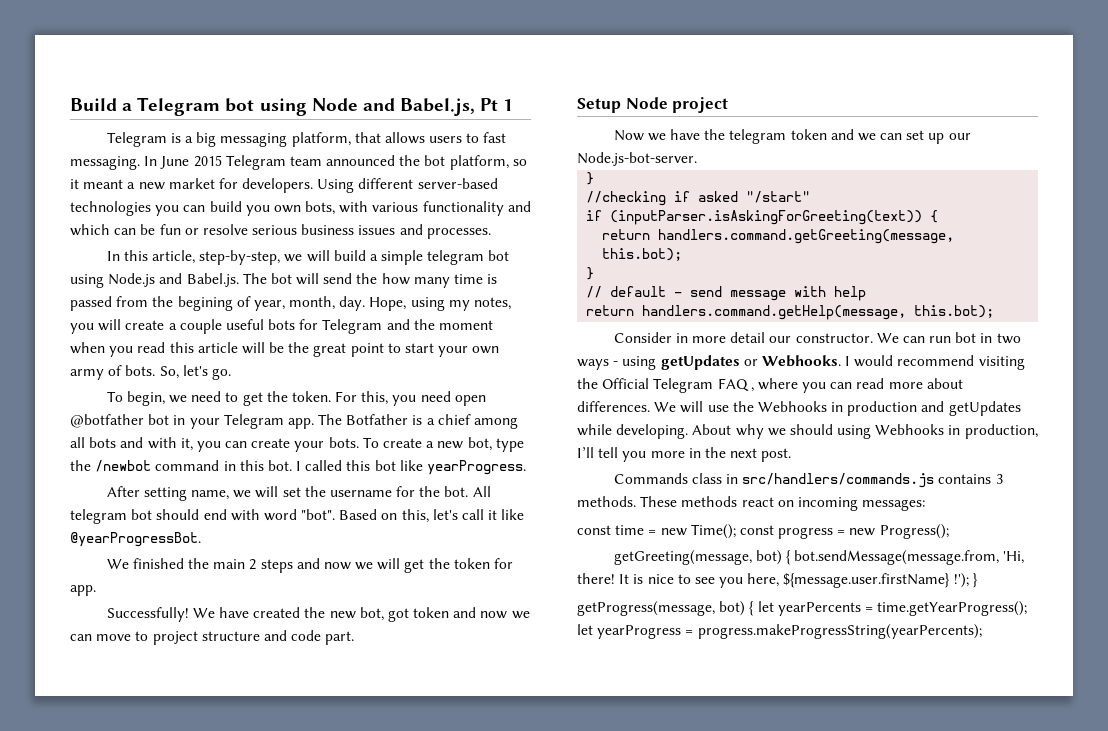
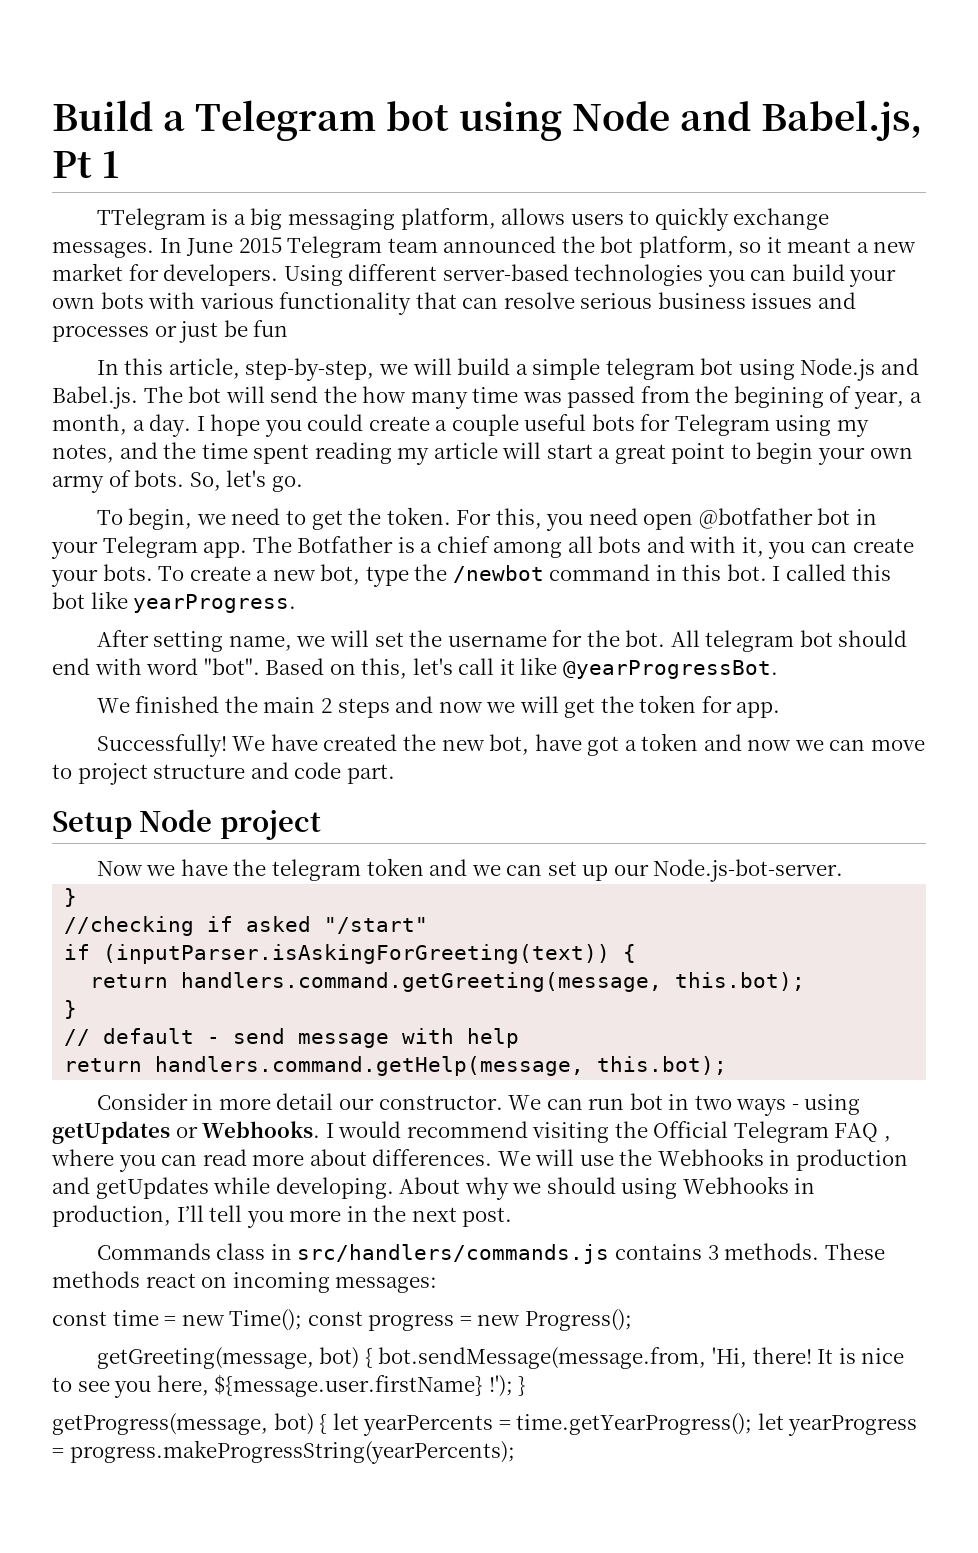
[106,132,167,147] Telegram -> [96,208,206,230] TTelegram
[354,132,381,143] that -> (496, 219) none
[483,132,507,143] [70,156,140,170] fast messaging. -> [654,207,830,231] [52,241,154,258] quickly exchange messages.
[245,201,531,216] [70,224,199,236] you own bots, with various functionality and which can be fun or -> [849,269,897,287] [52,292,499,315] your own bots with various functionality that can
[426,228,491,239] processes. -> [52,320,289,343] processes or just be fun
[487,274,498,284] is -> [522,392,562,403] was
[289,296,512,311] [70,319,122,334] month, day. Hope, using my notes, you will -> [909,392,922,403] [52,414,364,437] a month, a day. I hope you could
[386,319,494,330] [70,342,310,357] and the moment when you read this article will be the -> [775,415,870,437] [52,442,611,465] using my notes, and the time spent reading my article will start a
[405,343,435,353] start -> [756,442,814,464] begin
[387,608,409,622] got -> [534,734,637,756] have got a

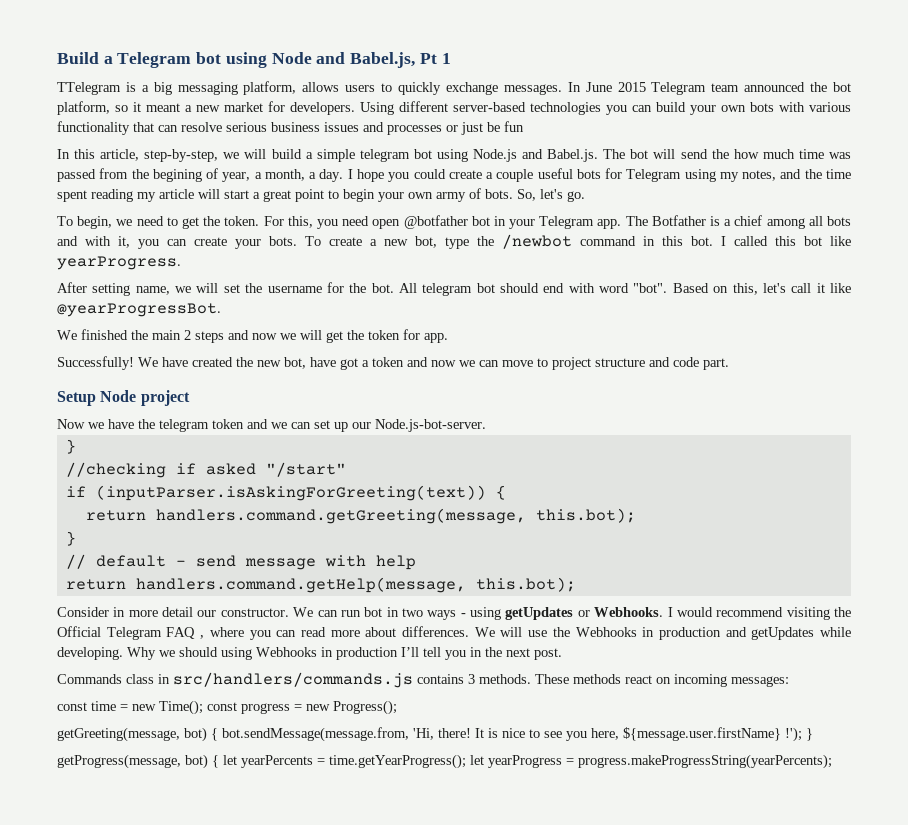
[410,391,468,409] many -> [762,149,795,159] much
[399,1177,509,1200] About why -> [127,647,156,660] Why
[52,1205,171,1227] production, -> [336,647,398,660] production
[289,1210,342,1222] more -> (466, 655) none

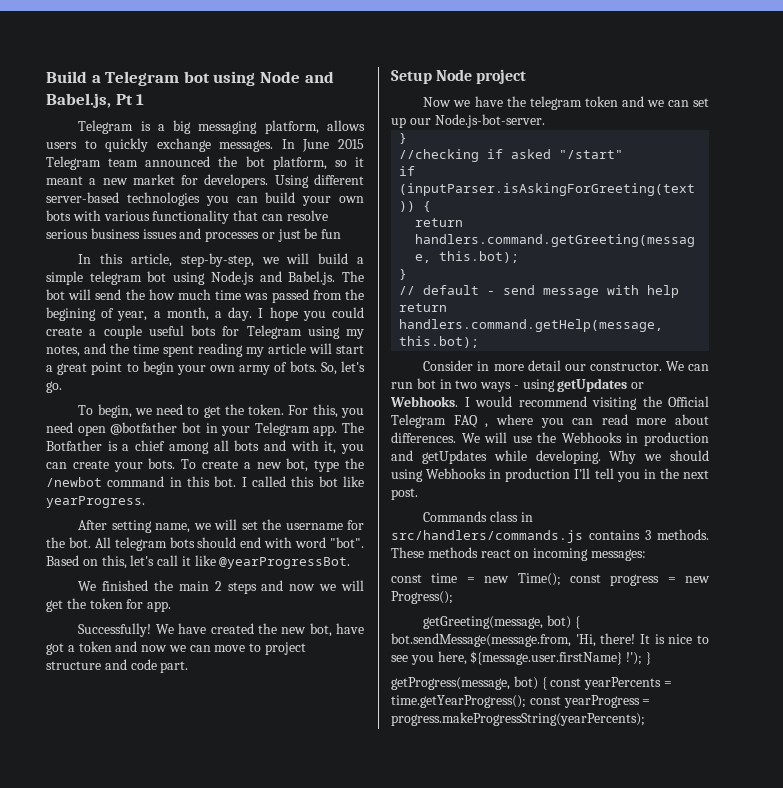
[57,82,121,95] TTelegram -> [78,120,134,134] Telegram
[476,283,495,293] bot -> [169,537,195,548] bots
[223,755,237,765] let -> [550,678,582,687] const
[470,755,484,765] let -> [529,696,561,705] const

